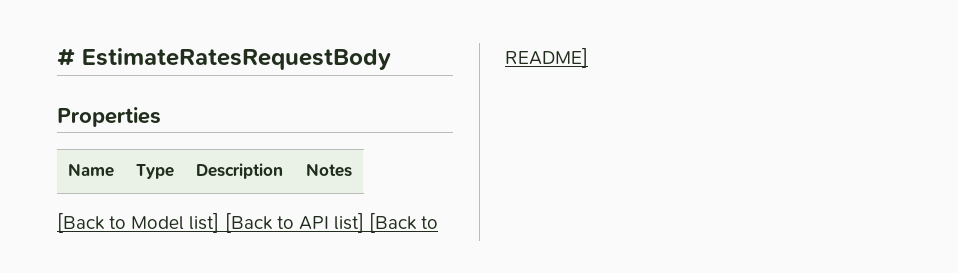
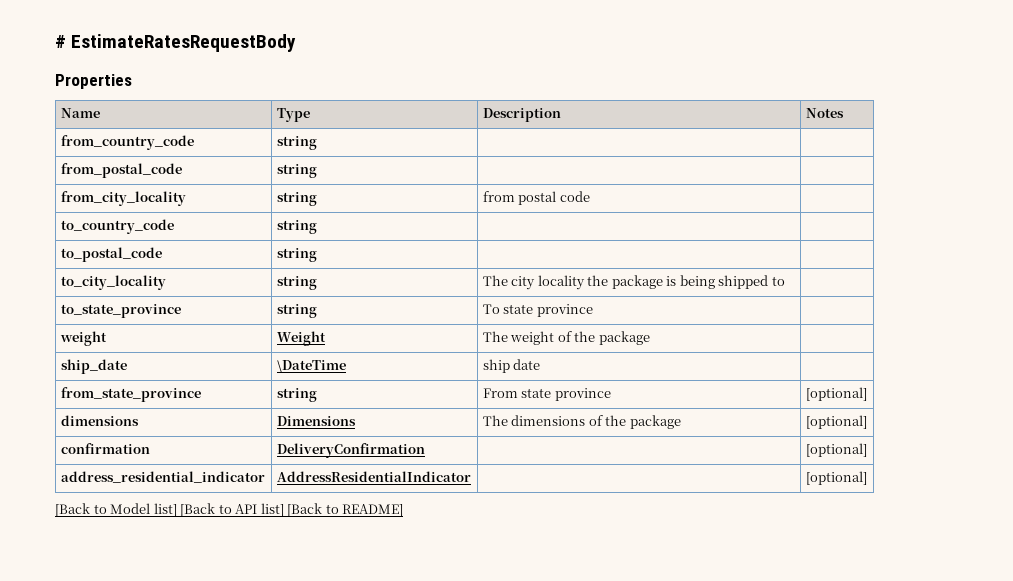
(352, 170) none -> [60,135,194,150] [276,136,317,150] [60,163,182,178] [276,164,317,178] [60,191,186,206] [276,192,317,206] [482,191,590,205] [60,219,174,234] [276,220,317,234] [60,247,162,262] [276,248,317,262] [60,275,166,290] [276,276,317,290] [482,275,785,290] [60,304,181,318] [276,304,317,318] [482,304,593,317] [59,331,107,346] [276,331,326,346] [482,331,650,345] [60,359,127,374] [276,360,346,373] [482,359,541,373] [60,387,201,402] [276,388,317,402] [482,388,611,401] [805,387,867,401] [60,415,139,426] [276,416,356,426] [482,415,681,429] [805,415,867,429] [60,443,150,454] [276,443,425,458] [805,443,867,457] [60,471,265,483] [276,471,471,482] [805,471,867,485] // from_country_code | string | | // from_postal_code | string | | // from_city_locality | string | from postal code | // to_country_code | string | | // to_postal_code | string | | // to_city_locality | string | The city locality the package is being shipped to | // to_state_province | string | To state province | // weight | Weight | The weight of the package | // ship_date | \DateTime | ship date | // from_state_province | string | From state province | [optional] // dimensions | Dimensions | The dimensions of the package | [optional] // confirmation | DeliveryConfirmation | | [optional] // address_residential_indicator | AddressResidentialIndicator | | [optional]

